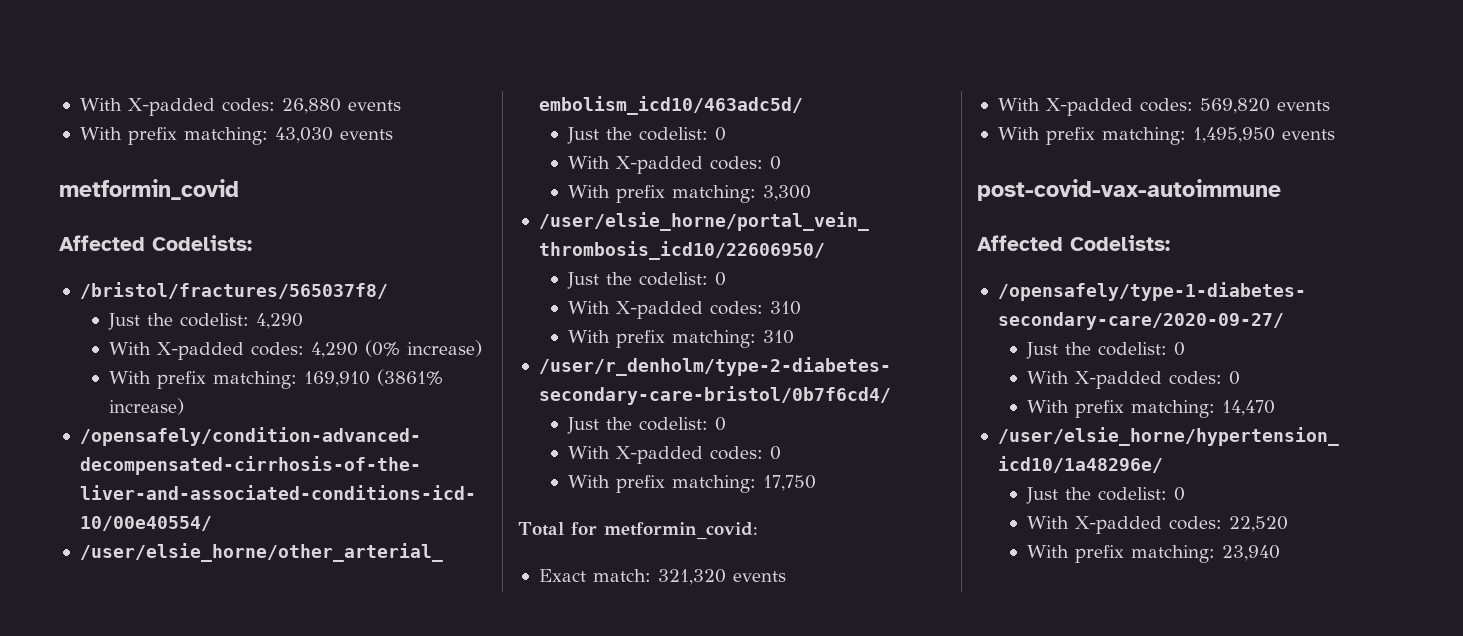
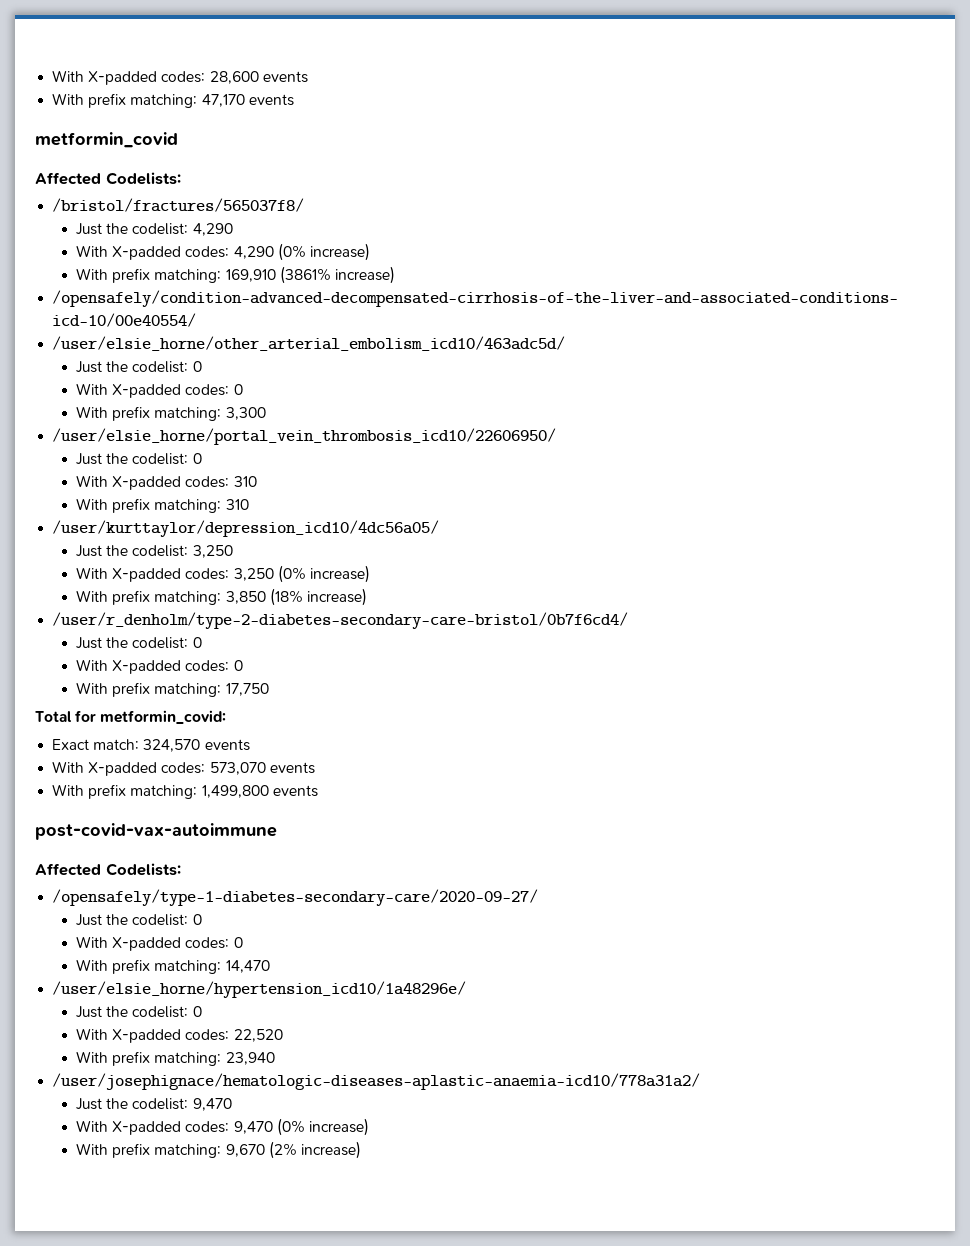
[79,98,401,116] [79,127,333,145] With X-padded codes: 26,880 events // With prefix matching: 43,030 -> [52,70,308,85] [52,93,245,108] With X-padded codes: 28,600 events // With prefix matching: 47,170
(795, 337) none -> [52,520,440,537] [75,545,233,558] [75,565,370,583] [75,588,367,606] // /user/kurttaylor/depression_icd10/4dc56a05/ // Just the codelist: 3,250 // With X-padded codes: 3,250 (0% increase) // With prefix matching: 3,850 (18% increase)
[657,569,726,585] 321,320 -> [143,739,201,752] 324,570
[1199,98,1330,114] [997,127,1275,145] 569,820 events // With prefix matching: 1,495,950 -> [209,762,315,775] [52,784,269,799] 573,070 events // With prefix matching: 1,499,800
(1281, 553) none -> [52,1073,701,1090] [75,1098,232,1111] [75,1118,369,1136] [75,1141,361,1159] // /user/josephignace/hematologic-diseases-aplastic-anaemia-icd10/778a31a2/ // Just the codelist: 9,470 // With X-padded codes: 9,470 (0% increase) // With prefix matching: 9,670 (2% increase)

